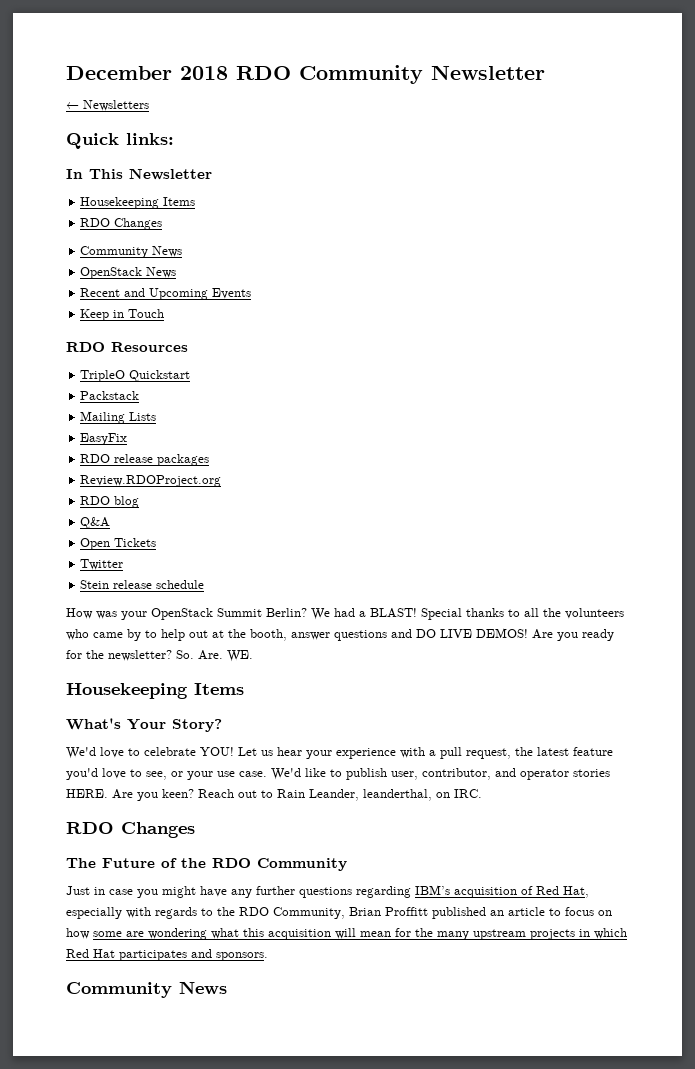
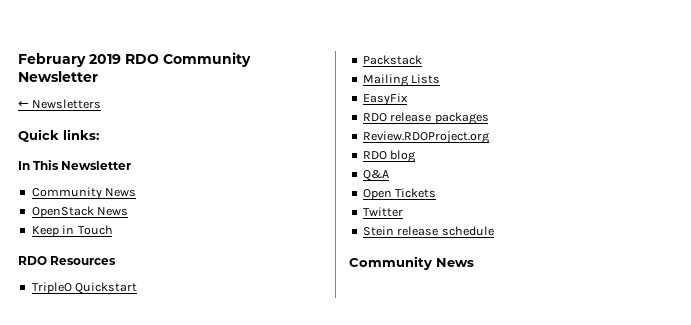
[66,66,228,80] December 2018 -> [18,53,121,67] February 2019
[80,197,196,209] [80,218,163,230] // Housekeeping Items // RDO Changes -> (132, 165) none
[80,288,252,300] // Recent and Upcoming Events -> (129, 211) none
[66,608,624,620] [66,628,614,641] [66,650,253,662] [66,683,244,699] [66,718,222,732] [66,747,613,759] [66,768,610,780] [66,789,482,801] [66,822,195,838] [66,858,347,871] [66,885,589,898] [66,907,612,919] [66,928,627,940] [66,949,268,961] // How was your OpenStack Summit Berlin? We had a BLAST! Special thanks to all the volunteers who came by to help out at the booth, answer questions and DO LIVE DEMOS! Are you ready for the newsletter? So. Are. WE. // Housekeeping Items // What's Your Story? // We'd love to celebrate YOU! Let us hear your experience with a pull request, the latest feature you'd love to see, or your use case. We'd like to publish user, contributor, and operator stories HERE. Are you keen? Reach out to Rain Leander, leanderthal, on IRC. // RDO Changes // The Future of the RDO Community // Just in case you might have any further questions regarding IBM’s acquisition of Red Hat, especially with regards to the RDO Community, Brian Proffitt published an article to focus on how some are wondering what this acquisition will mean for the many upstream projects in which Red Hat participates and sponsors. -> (494, 231) none

